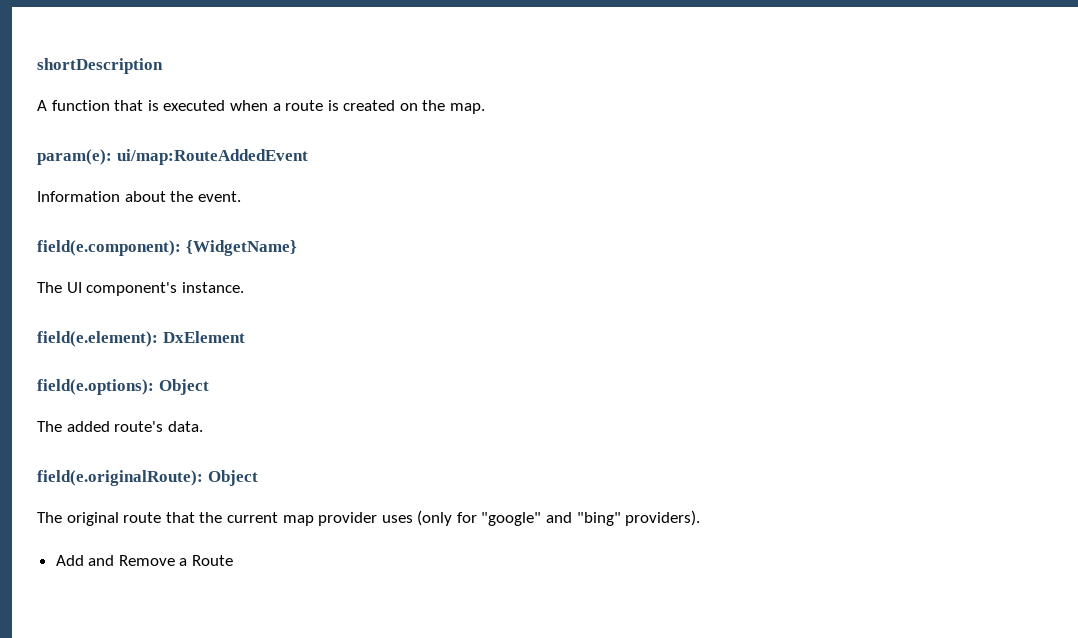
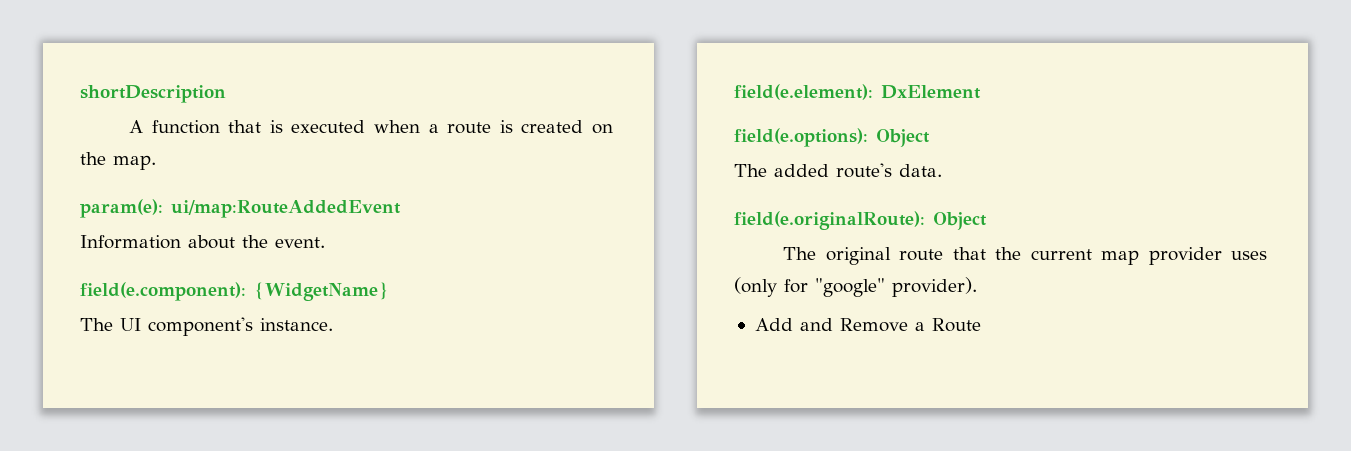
[546,510,701,526] and "bing" providers). -> [892,277,977,297] provider).

